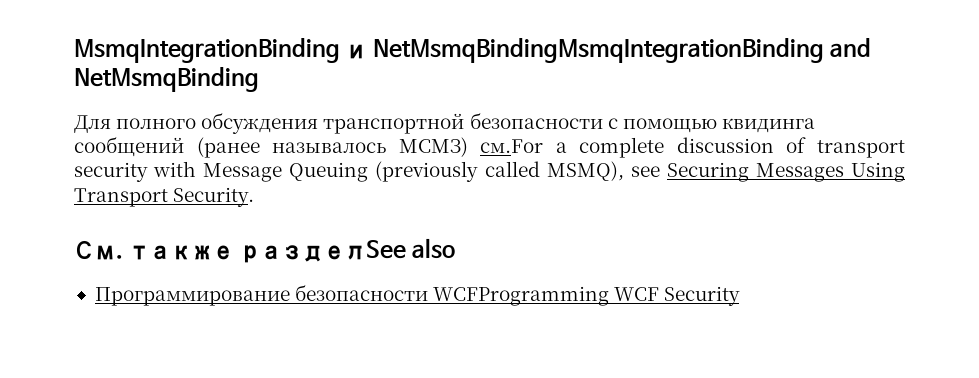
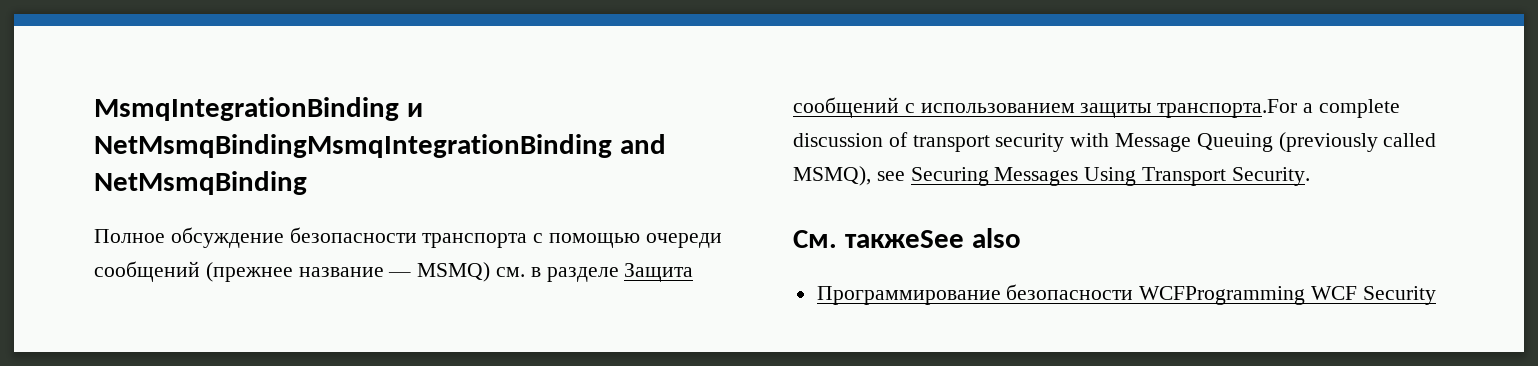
[74,112,815,134] [74,136,544,158] Для полного обсуждения транспортной безопасности с помощью квидинга сообщений (ранее называлось МСМЗ) см.For -> [94,227,722,248] [94,261,694,282] [793,97,1298,118] Полное обсуждение безопасности транспорта с помощью очереди сообщений (прежнее название — MSMQ) см. в разделе Защита сообщений с использованием защиты транспорта.For
[129,240,407,263] также разделSee -> [844,230,964,248] такжеSee

